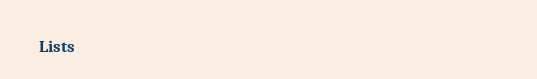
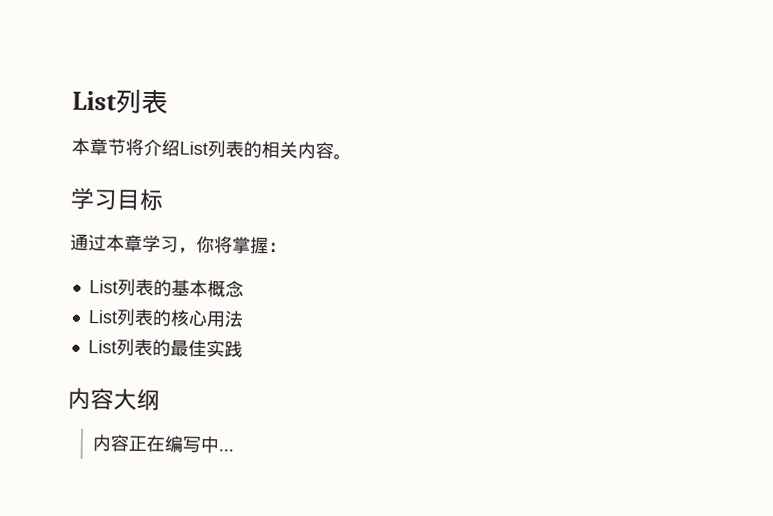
[39,40,75,52] Lists -> [72,88,168,115] [71,137,352,161] [70,187,164,212] [70,233,287,255] [88,278,244,298] [87,308,244,328] [87,338,243,358] [67,387,160,412] [92,434,235,454] List列表 // 本章节将介绍List列表的相关内容。 // 学习目标 // 通过本章学习，你将掌握： // List列表的基本概念 // List列表的核心用法 // List列表的最佳实践 // 内容大纲 // 内容正在编写中...

